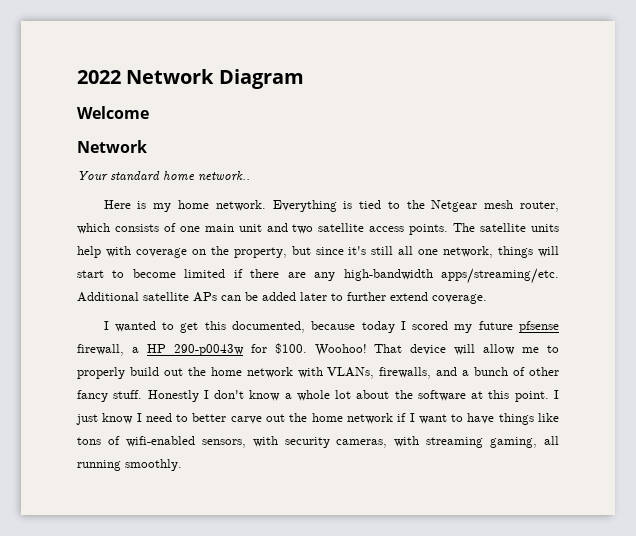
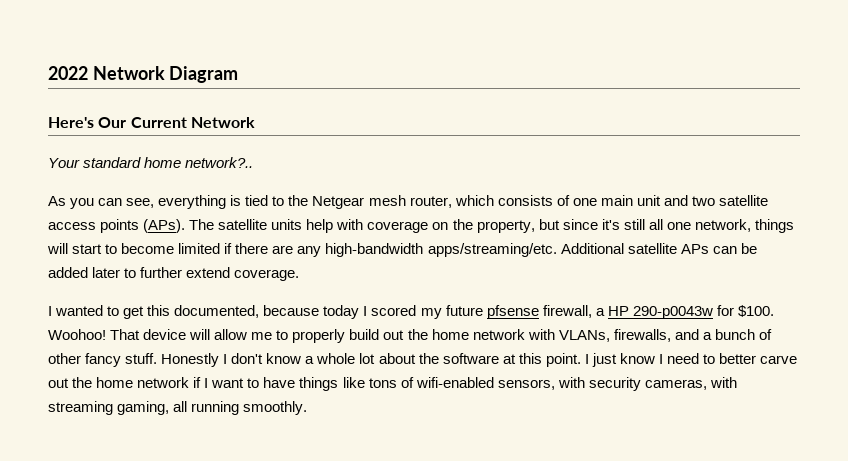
[77,106,149,119] Welcome // -> [48,117,187,128] Here's Our Current
[198,171,250,181] [103,200,337,212] network.. // Here is my home network. Everything -> [185,157,254,168] [48,195,227,209] network?.. // As you can see, everything
[409,224,449,235] points. -> [100,219,186,233] points (APs).

